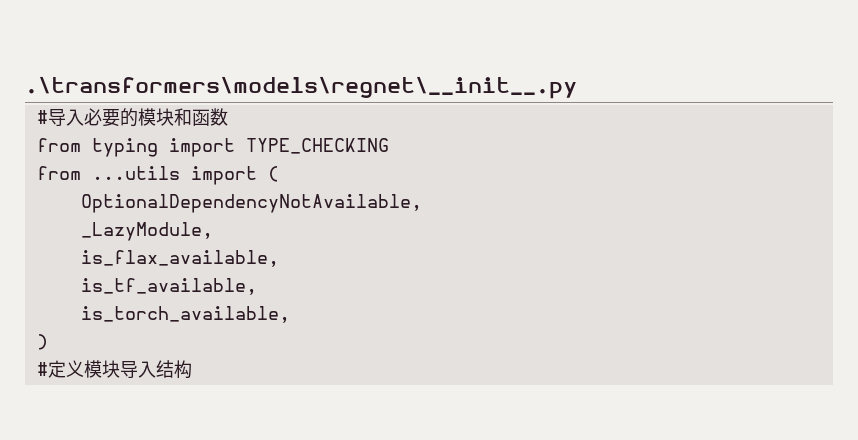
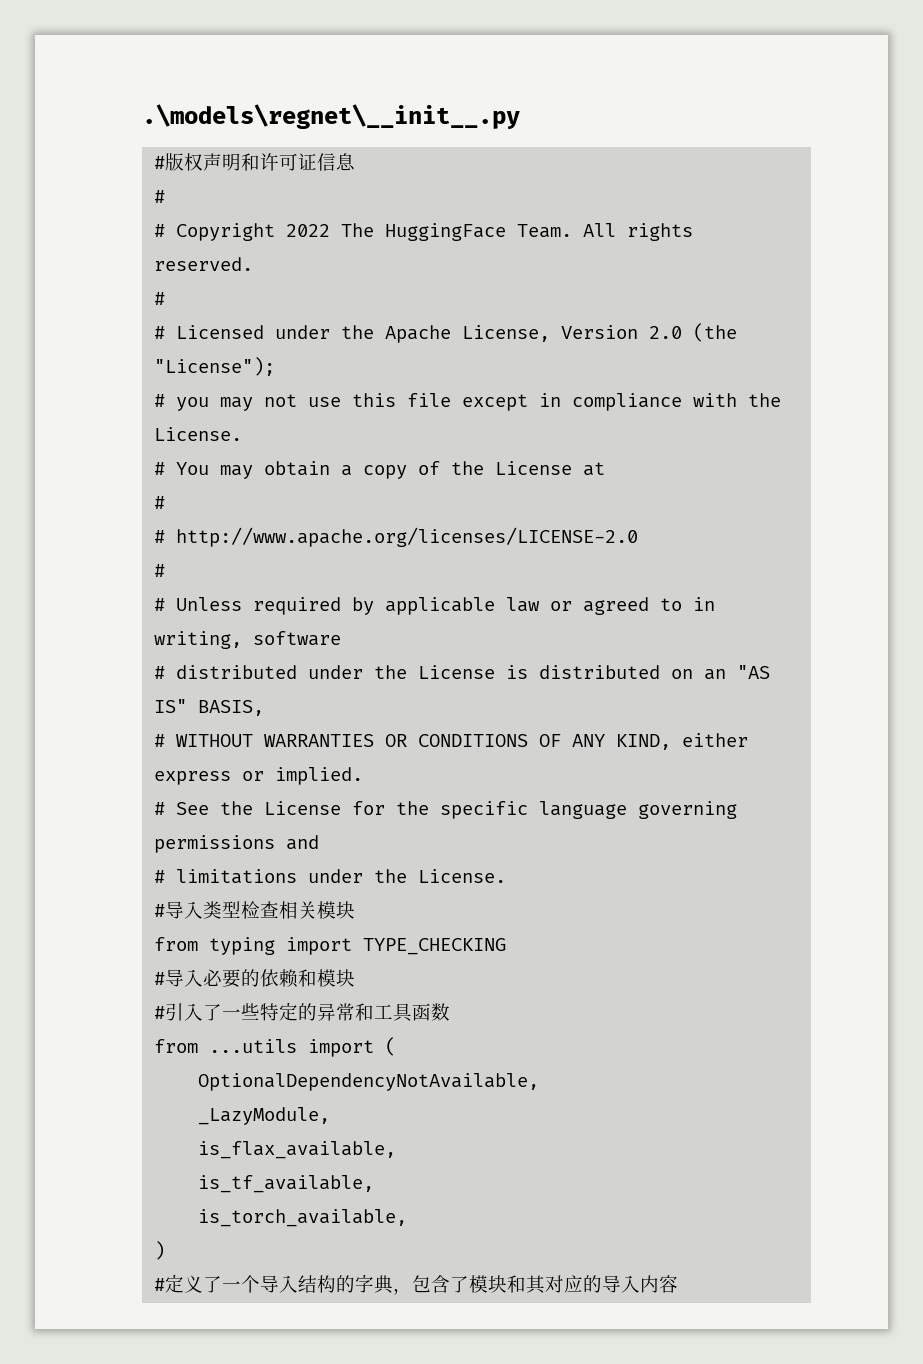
[25,76,577,99] .\transformers\models\regnet\__init__.py -> [142,104,520,129] [154,153,355,171] [154,190,165,203] [154,223,693,241] [154,257,253,271] [154,292,165,305] [154,323,737,343] [154,357,275,376] [154,393,781,411] [154,427,242,441] [154,461,605,479] [154,496,165,509] [154,527,638,547] [154,564,165,577] [154,597,715,615] [154,631,341,649] [154,665,770,680] [154,699,264,716] [154,733,748,750] [154,767,363,785] [154,801,737,819] [154,835,319,853] [154,869,506,884] [154,901,355,919] [154,937,506,955] .\models\regnet\__init__.py // #版权声明和许可证信息 // # // # Copyright 2022 The HuggingFace Team. All rights reserved. // # // # Licensed under the Apache License, Version 2.0 (the "License"); // # you may not use this file except in compliance with the License. // # You may obtain a copy of the License at // # // # http://www.apache.org/licenses/LICENSE-2.0 // # // # Unless required by applicable law or agreed to in writing, software // # distributed under the License is distributed on an "AS IS" BASIS, // # WITHOUT WARRANTIES OR CONDITIONS OF ANY KIND, either express or implied. // # See the License for the specific language governing permissions and // # limitations under the License. // #导入类型检查相关模块 // from typing import TYPE_CHECKING
[138,108,228,126] [37,138,389,157] 模块和函数 // from typing import TYPE_CHECKING -> [260,969,355,988] [154,1002,450,1022] 依赖和模块 // #引入了一些特定的异常和工具函数
[84,360,120,378] 模块 -> [203,1275,260,1293] 了一个
(192, 369) none -> [336,1274,678,1295] 的字典，包含了模块和其对应的导入内容

